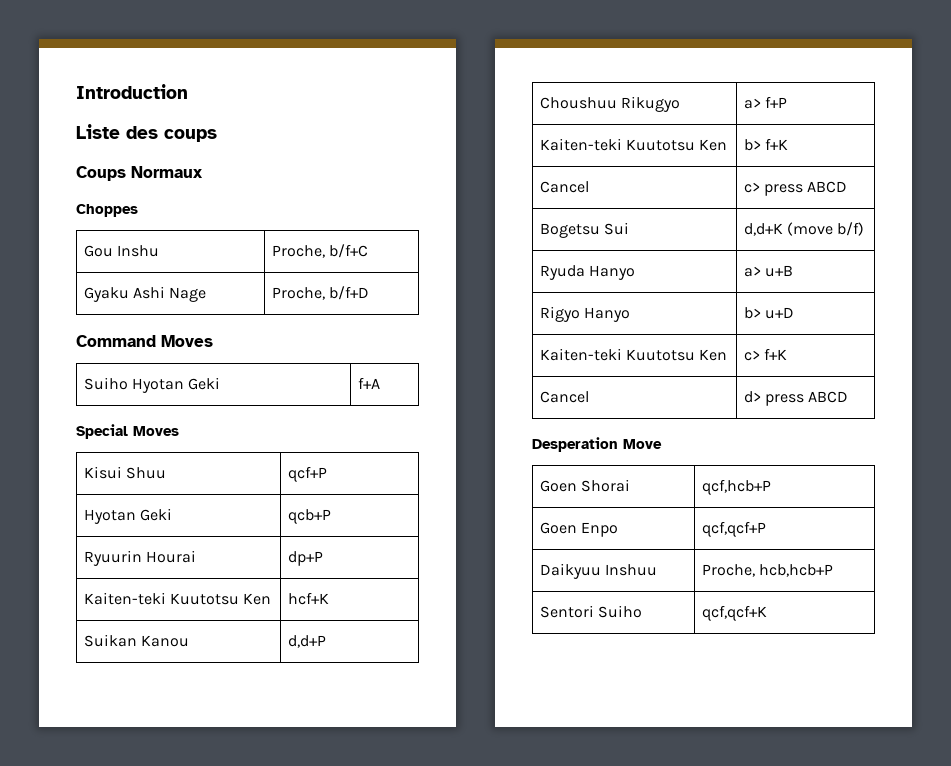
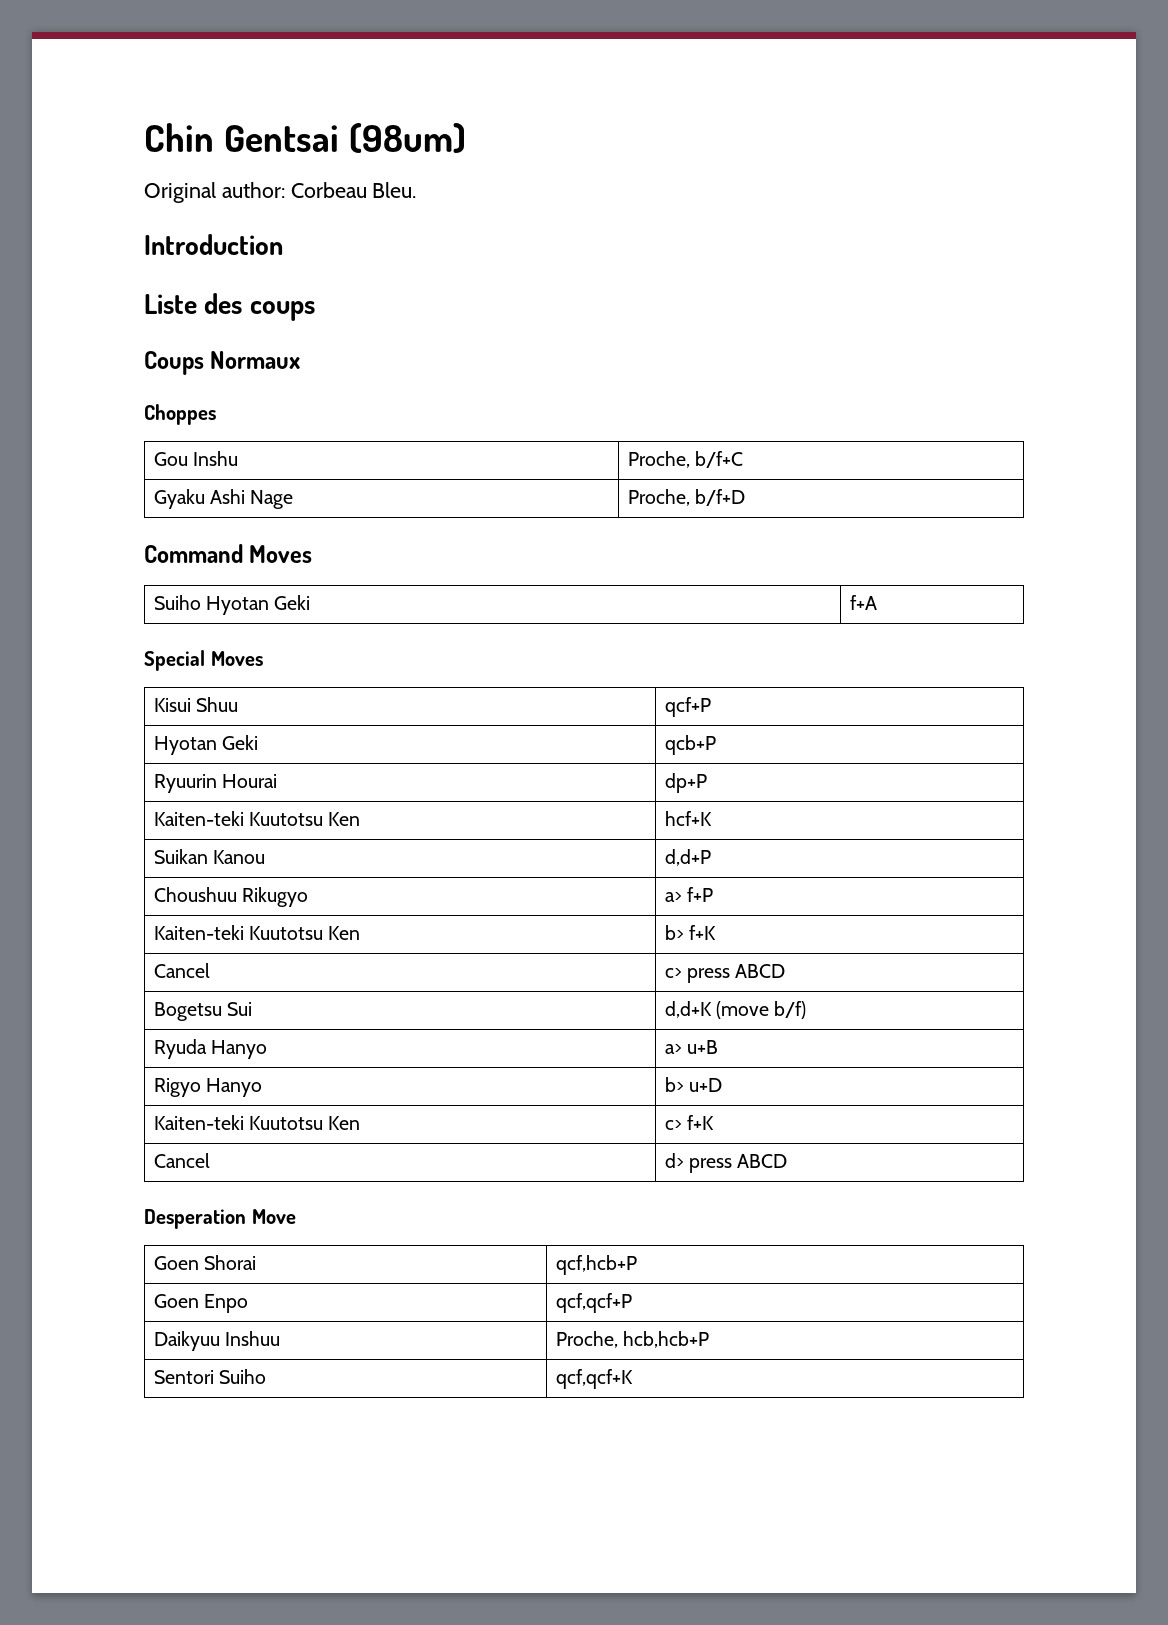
(76, 91) none -> [144,123,467,153] [144,182,417,203] Chin Gentsai (98um) // Original author: Corbeau Bleu. //

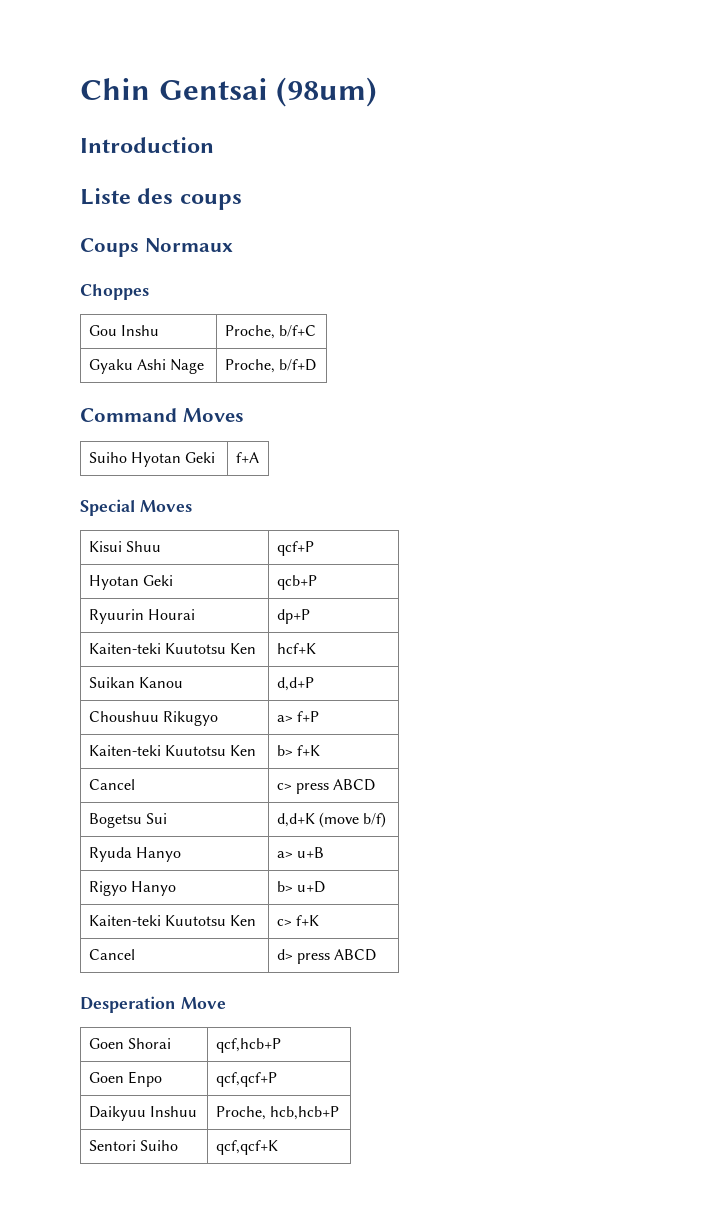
[144,182,417,203] // Original author: Corbeau Bleu. -> (378, 92) none

